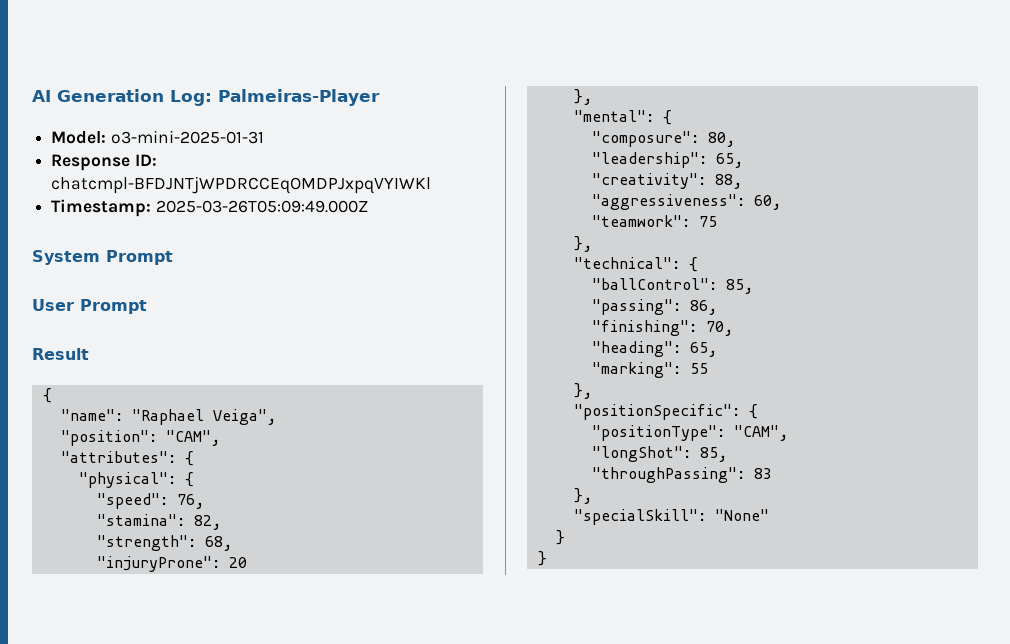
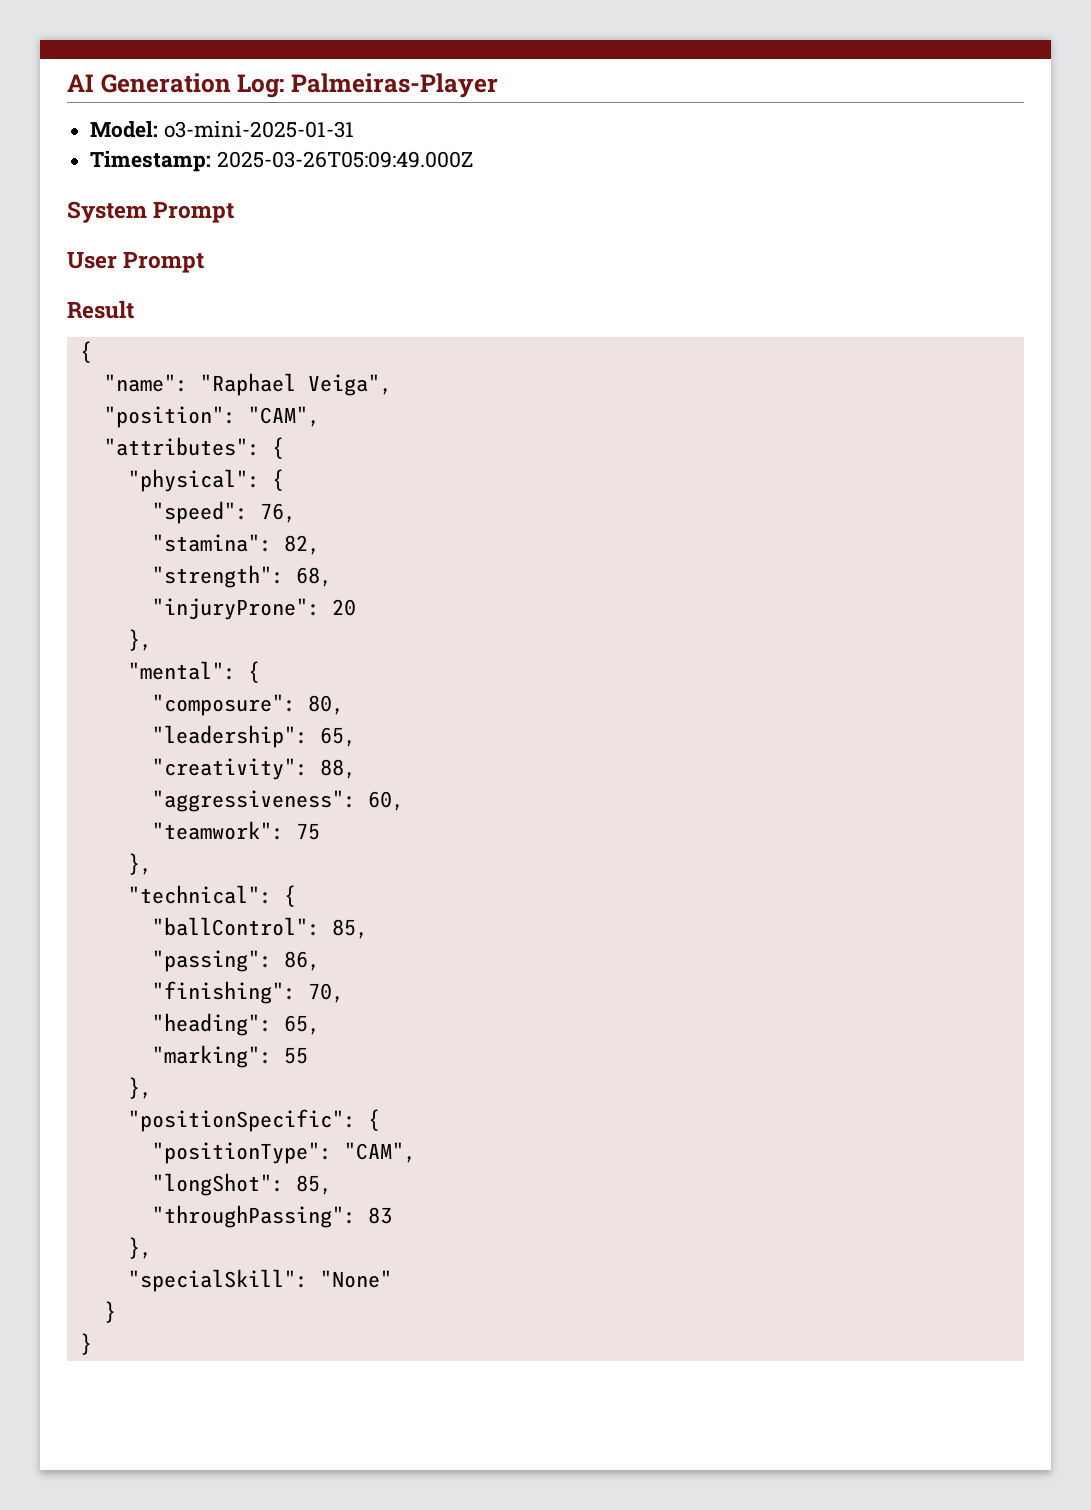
[51,154,157,171] [51,176,432,194] // Response ID: chatcmpl-BFDJNTjWPDRCCEqOMDPJxpqVYIWKl -> (354, 129) none

